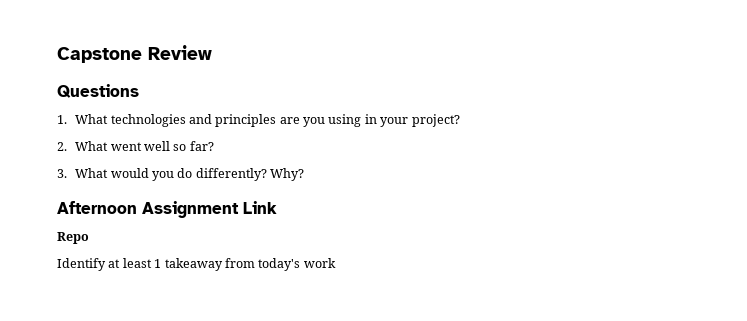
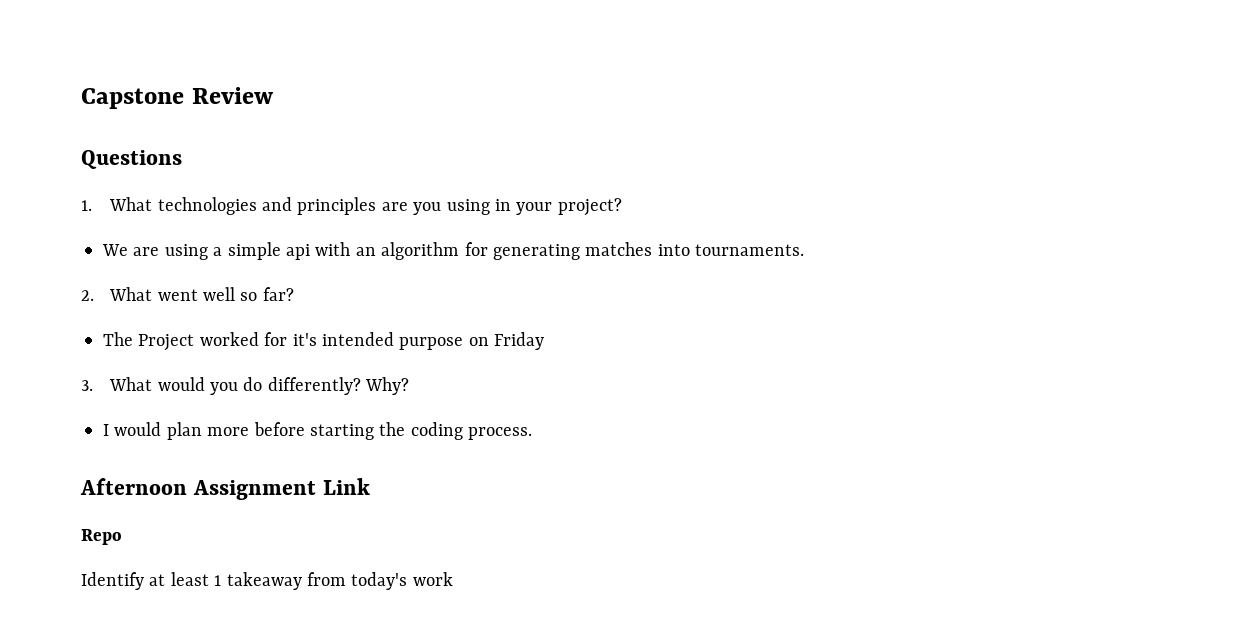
(460, 120) none -> [102,242,805,260] // We are using a simple api with an algorithm for generating matches into tournaments.
(214, 146) none -> [103,332,545,351] // The Project worked for it's intended purpose on Friday
(304, 174) none -> [103,422,533,440] // I would plan more before starting the coding process.

